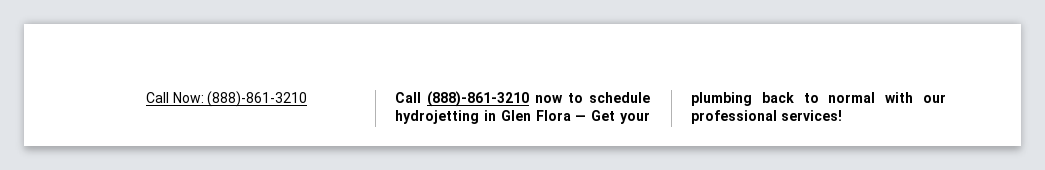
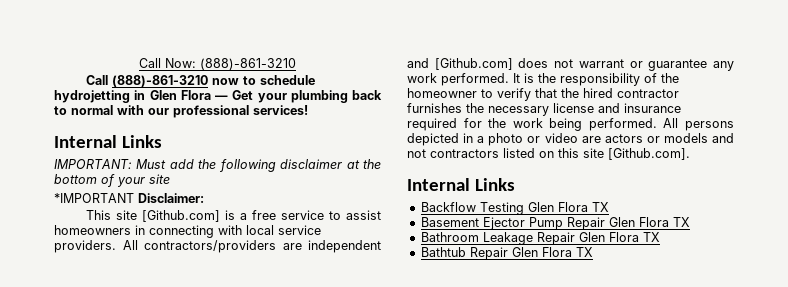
(842, 115) none -> [54,135,163,148] [54,159,381,172] [54,174,170,187] [54,193,204,203] [85,210,381,222] [54,225,321,238] [54,240,381,253] [407,58,734,71] [407,73,679,86] [407,88,679,101] [407,103,681,116] [407,118,734,131] [407,133,734,146] [407,148,690,160] [407,178,516,191] [420,202,609,215] [420,217,690,230] [420,232,660,245] [420,247,593,260] // Internal Links // IMPORTANT: Must add the following disclaimer at the bottom of your site // *IMPORTANT Disclaimer: // This site [Github.com] is a free service to assist homeowners in connecting with local service providers. All contractors/providers are independent and [Github.com] does not warrant or guarantee any work performed. It is the responsibility of the homeowner to verify that the hired contractor furnishes the necessary license and insurance required for the work being performed. All persons depicted in a photo or video are actors or models and not contractors listed on this site [Github.com]. // Internal Links // Backflow Testing Glen Flora TX // Basement Ejector Pump Repair Glen Flora TX // Bathroom Leakage Repair Glen Flora TX // Bathtub Repair Glen Flora TX

